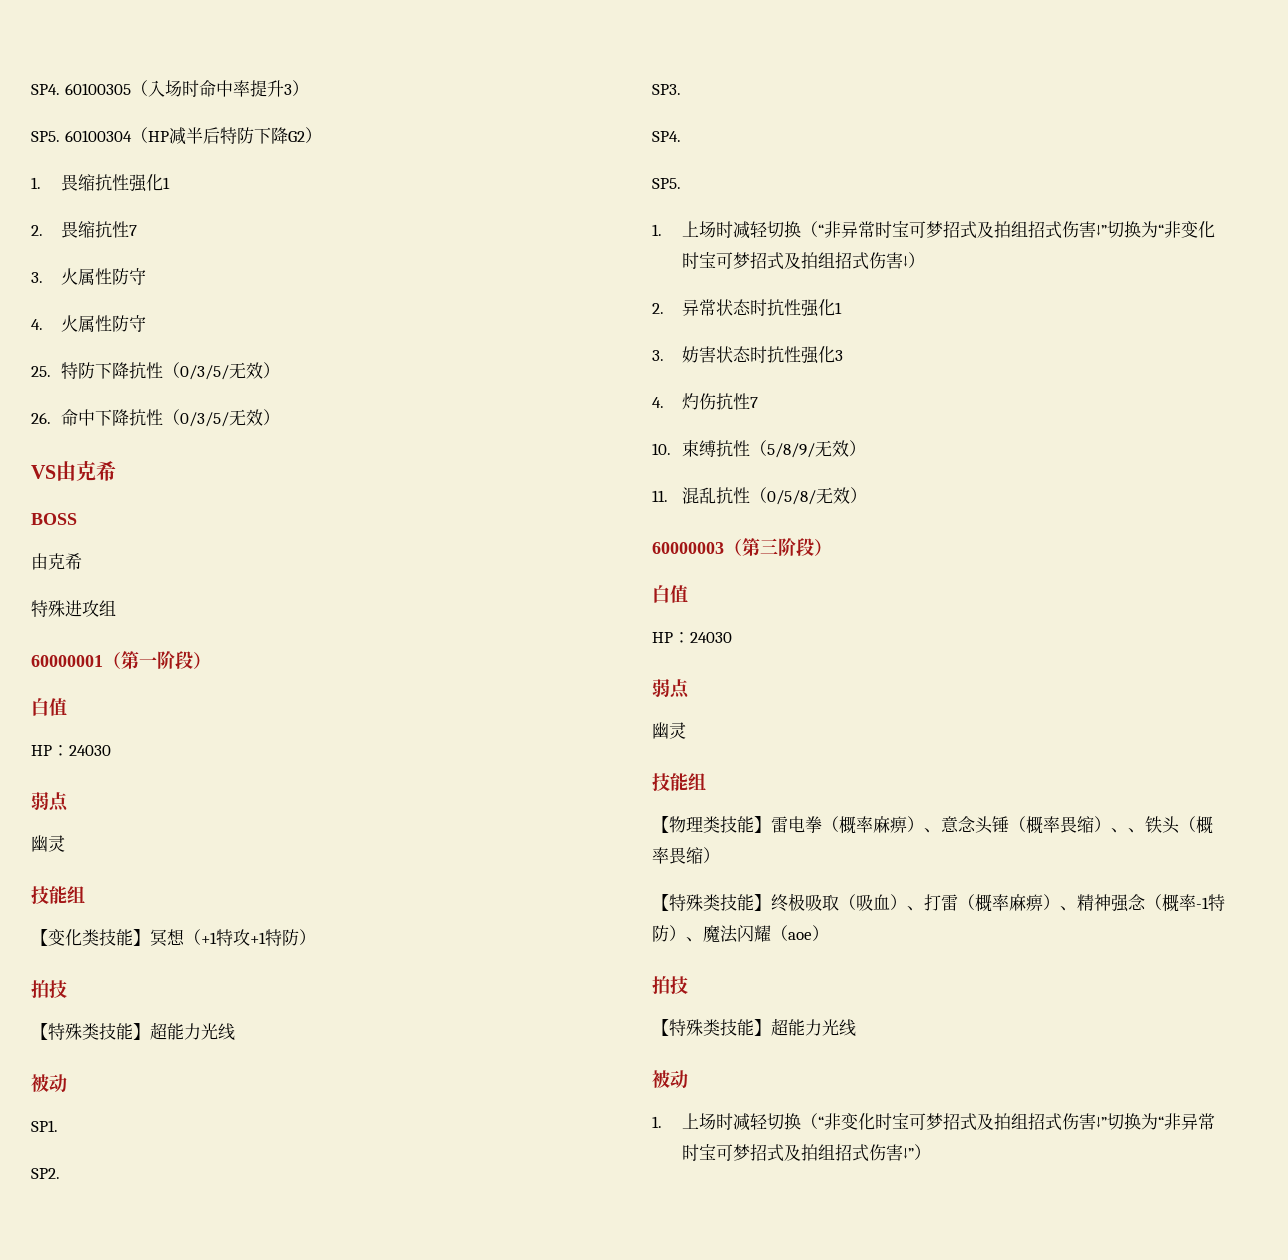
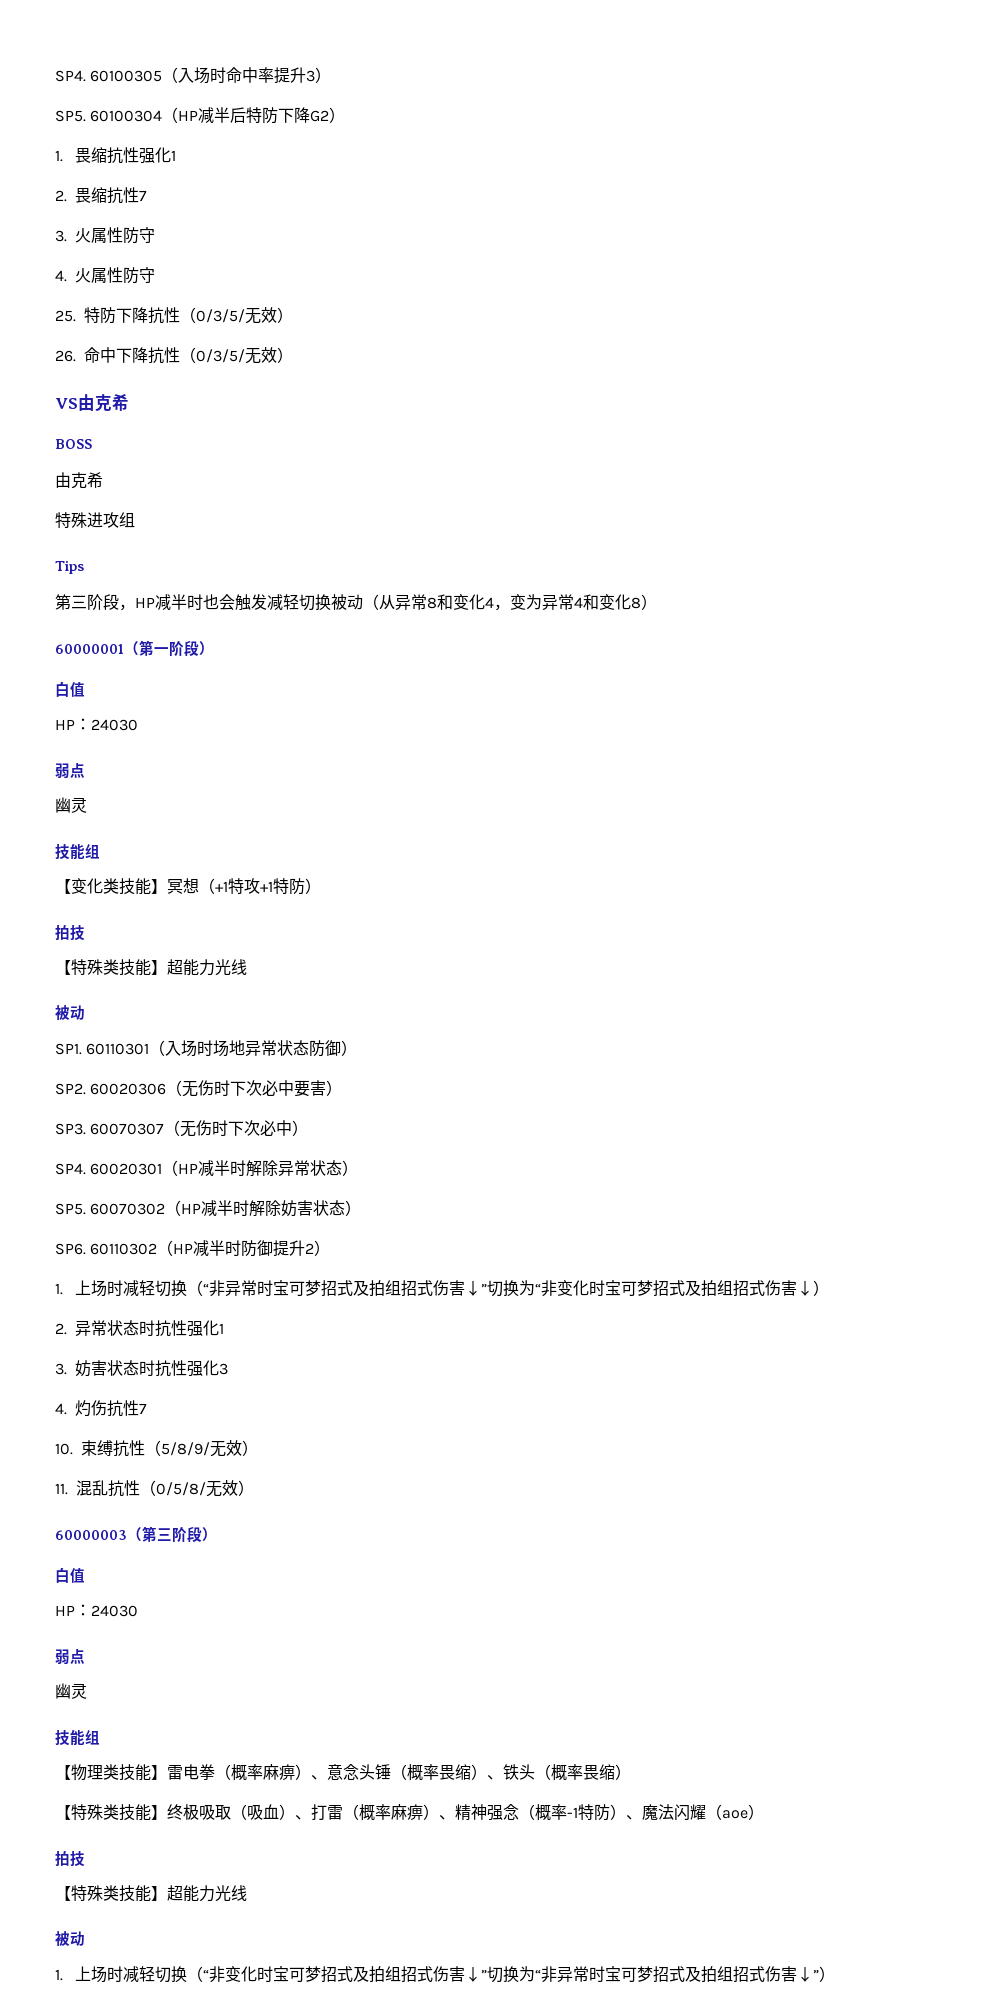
(116, 608) none -> [55,560,84,574] [55,594,657,611] // Tips // 第三阶段，HP减半时也会触发减轻切换被动（从异常8和变化4，变为异常4和变化8）
[31,1168,60,1179] [652,84,681,95] [652,131,681,142] [652,178,681,189] // SP2. // SP3. // SP4. // SP5. -> [86,1040,358,1057] [55,1080,343,1097] [55,1120,309,1137] [55,1160,359,1177] [55,1200,362,1217] [55,1240,331,1257] 60110301（入场时场地异常状态防御） // SP2. 60020306（无伤时下次必中要害） // SP3. 60070307（无伤时下次必中） // SP4. 60020301（HP减半时解除异常状态） // SP5. 60070302（HP减半时解除妨害状态） // SP6. 60110302（HP减半时防御提升2）
[1128,828,1145,833] 、 -> (503, 1777) none

